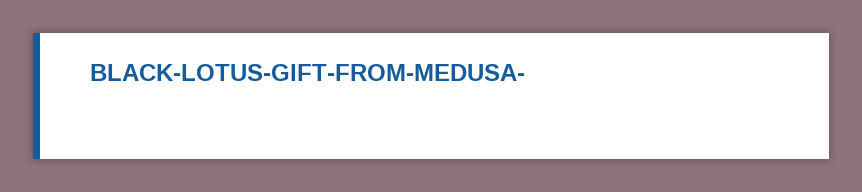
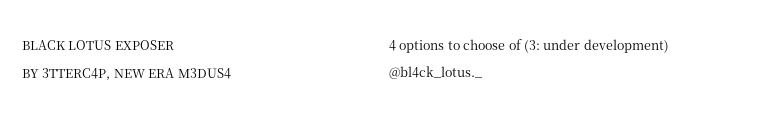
[90,64,525,81] BLACK-LOTUS-GIFT-FROM-MEDUSA- -> [22,40,174,50] [22,68,231,80] [389,39,669,53] [389,66,483,79] BLACK LOTUS EXPOSER // BY 3TTERC4P, NEW ERA M3DUS4 // 4 options to choose of (3: under development) // @bl4ck_lotus._

